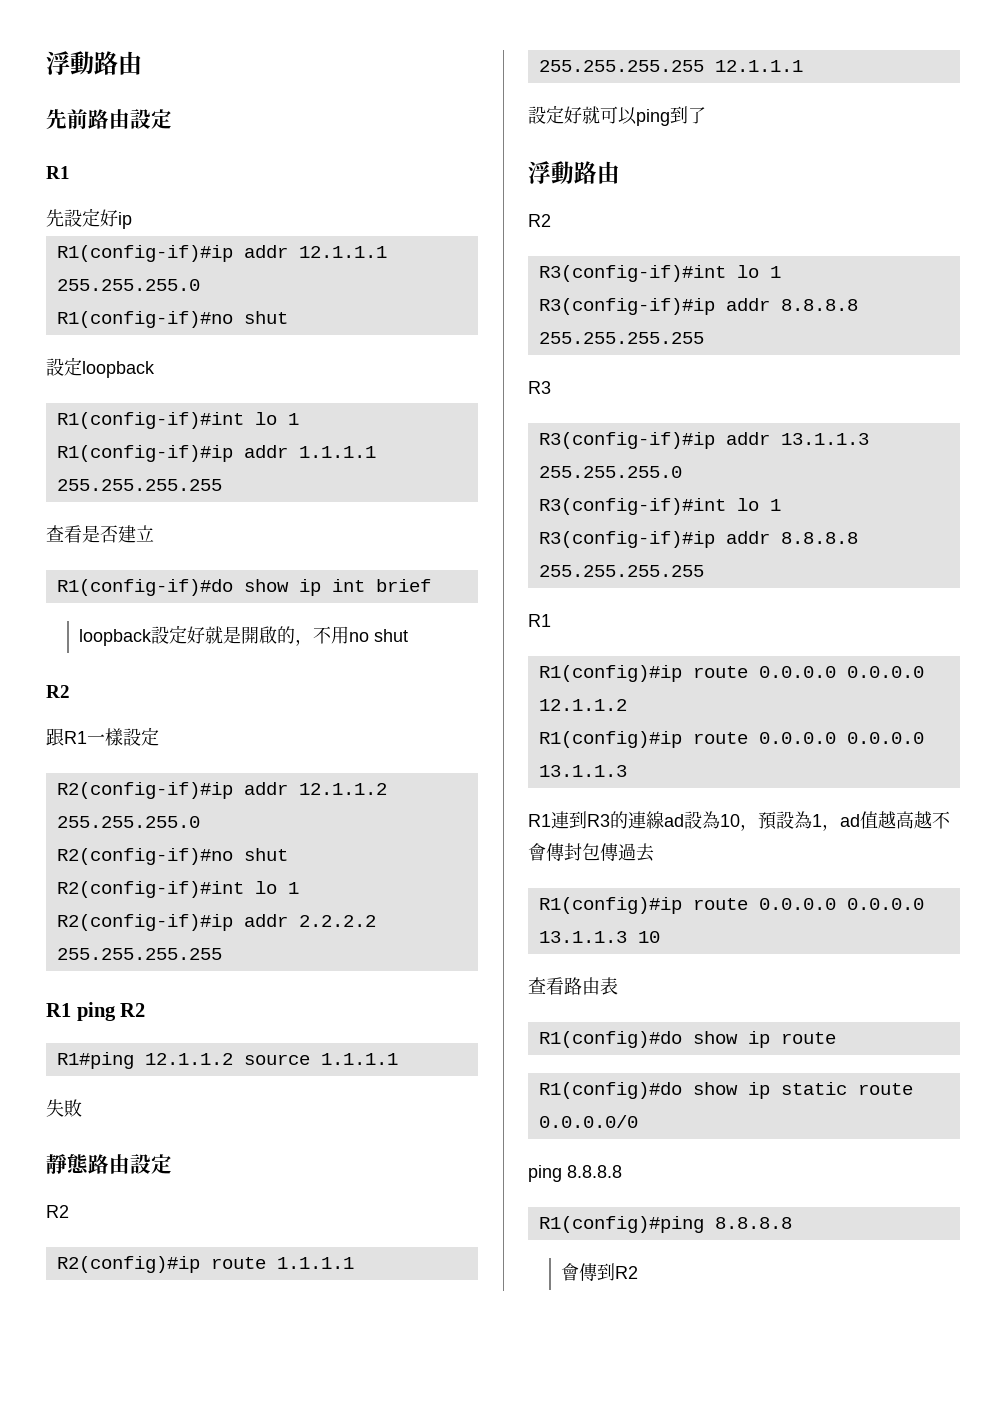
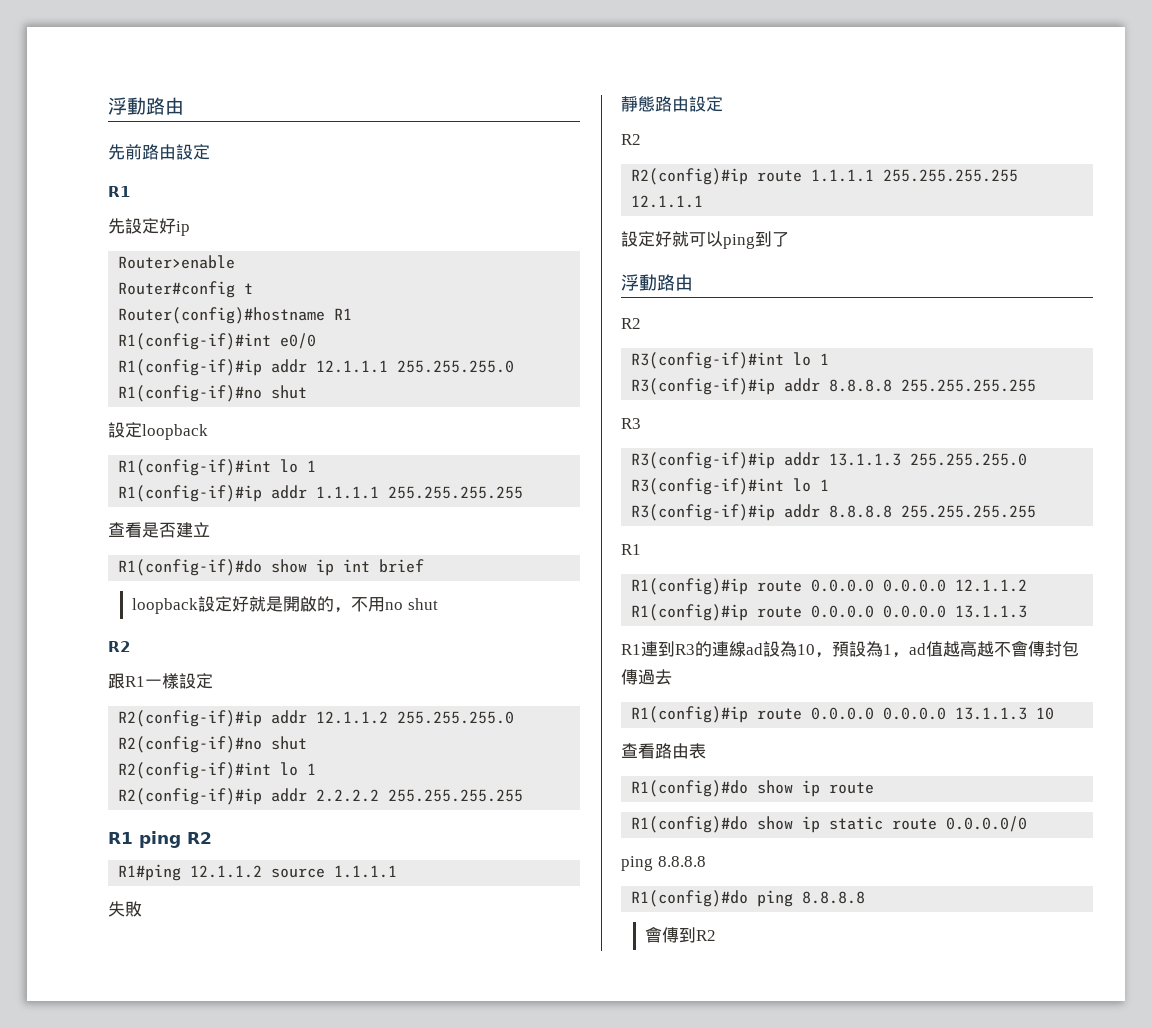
(132, 220) none -> [118,255,236,269] [118,281,254,298] [118,307,353,324] [118,333,317,350] // Router>enable // Router#config t // Router(config)#hostname R1 // R1(config-if)#int e0/0
[538,1216,704,1233] R1(config)#ping -> [631,890,794,907] R1(config)#do ping

